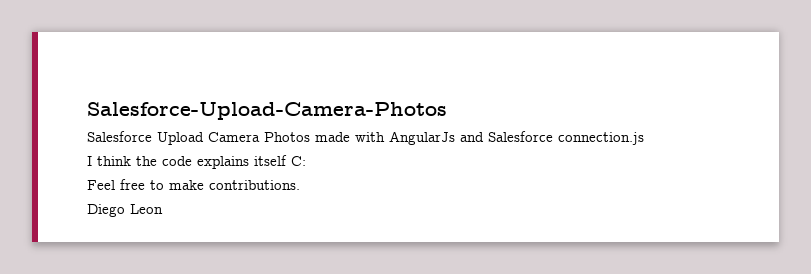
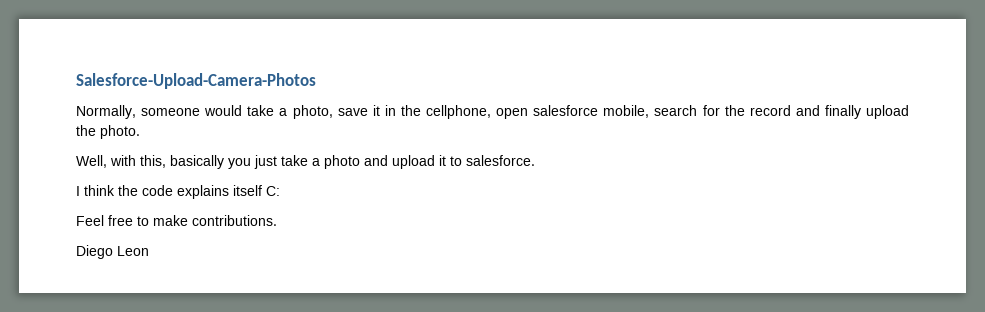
[87,131,644,145] Salesforce Upload Camera Photos made with AngularJs and Salesforce connection.js -> [76,105,910,119] [76,125,140,139] [76,155,535,169] Normally, someone would take a photo, save it in the cellphone, open salesforce mobile, search for the record and finally upload the photo. // Well, with this, basically you just take a photo and upload it to salesforce.

